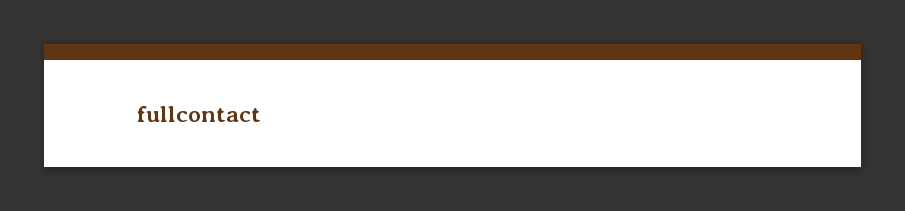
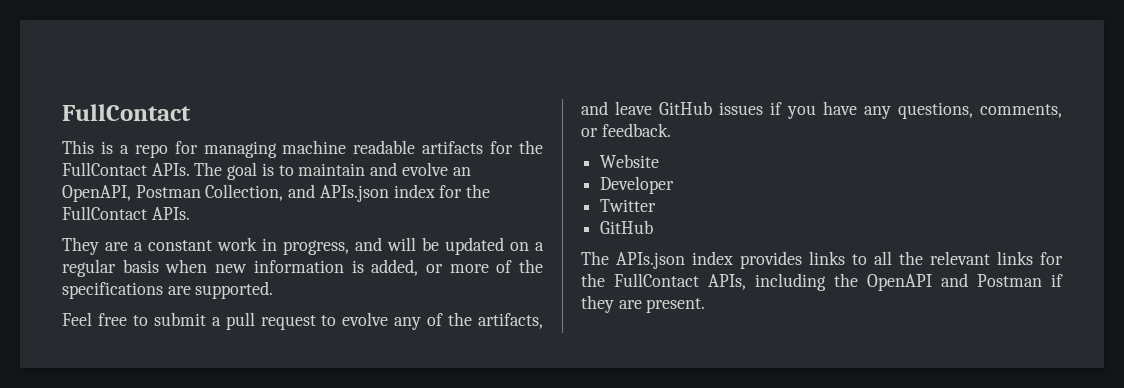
[137,106,261,122] fullcontact -> [62,104,191,121] [62,140,543,158] [62,162,471,180] [62,184,491,202] [62,206,190,220] [62,237,544,255] [62,259,543,277] [62,281,274,299] [62,312,543,330] [581,101,1062,119] [581,123,671,137] [600,154,660,168] [600,176,675,194] [600,199,657,212] [600,220,654,234] [581,251,1063,269] [581,273,1063,291] [581,295,706,313] FullContact // This is a repo for managing machine readable artifacts for the FullContact APIs. The goal is to maintain and evolve an OpenAPI, Postman Collection, and APIs.json index for the FullContact APIs. // They are a constant work in progress, and will be updated on a regular basis when new information is added, or more of the specifications are supported. // Feel free to submit a pull request to evolve any of the artifacts, and leave GitHub issues if you have any questions, comments, or feedback. // Website // Developer // Twitter // GitHub // The APIs.json index provides links to all the relevant links for the FullContact APIs, including the OpenAPI and Postman if they are present.

